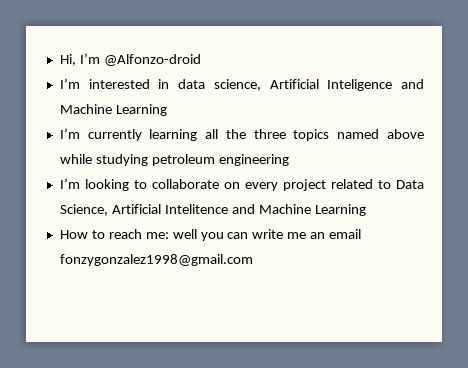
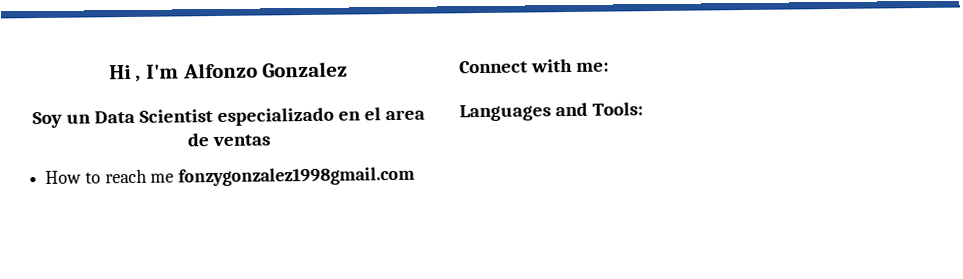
[59,53,201,66] [59,78,424,91] [59,104,167,116] [59,128,425,141] [59,154,289,166] [59,178,424,191] [59,204,366,216] [59,229,362,241] [59,254,253,266] Hi, I’m @Alfonzo-droid // I’m interested in data science, Artificial Inteligence and Machine Learning // I’m currently learning all the three topics named above while studying petroleum engineering // I’m looking to collaborate on every project related to Data Science, Artificial Intelitence and Machine Learning // How to reach me: well you can write me an email fonzygonzalez1998@gmail.com -> [108,61,349,82] [32,107,425,129] [187,133,271,147] [45,166,416,187] [459,58,609,74] [459,102,643,122] Hi , I'm Alfonzo Gonzalez // Soy un Data Scientist especializado en el area de ventas // How to reach me fonzygonzalez1998gmail.com // Connect with me: // Languages and Tools:

